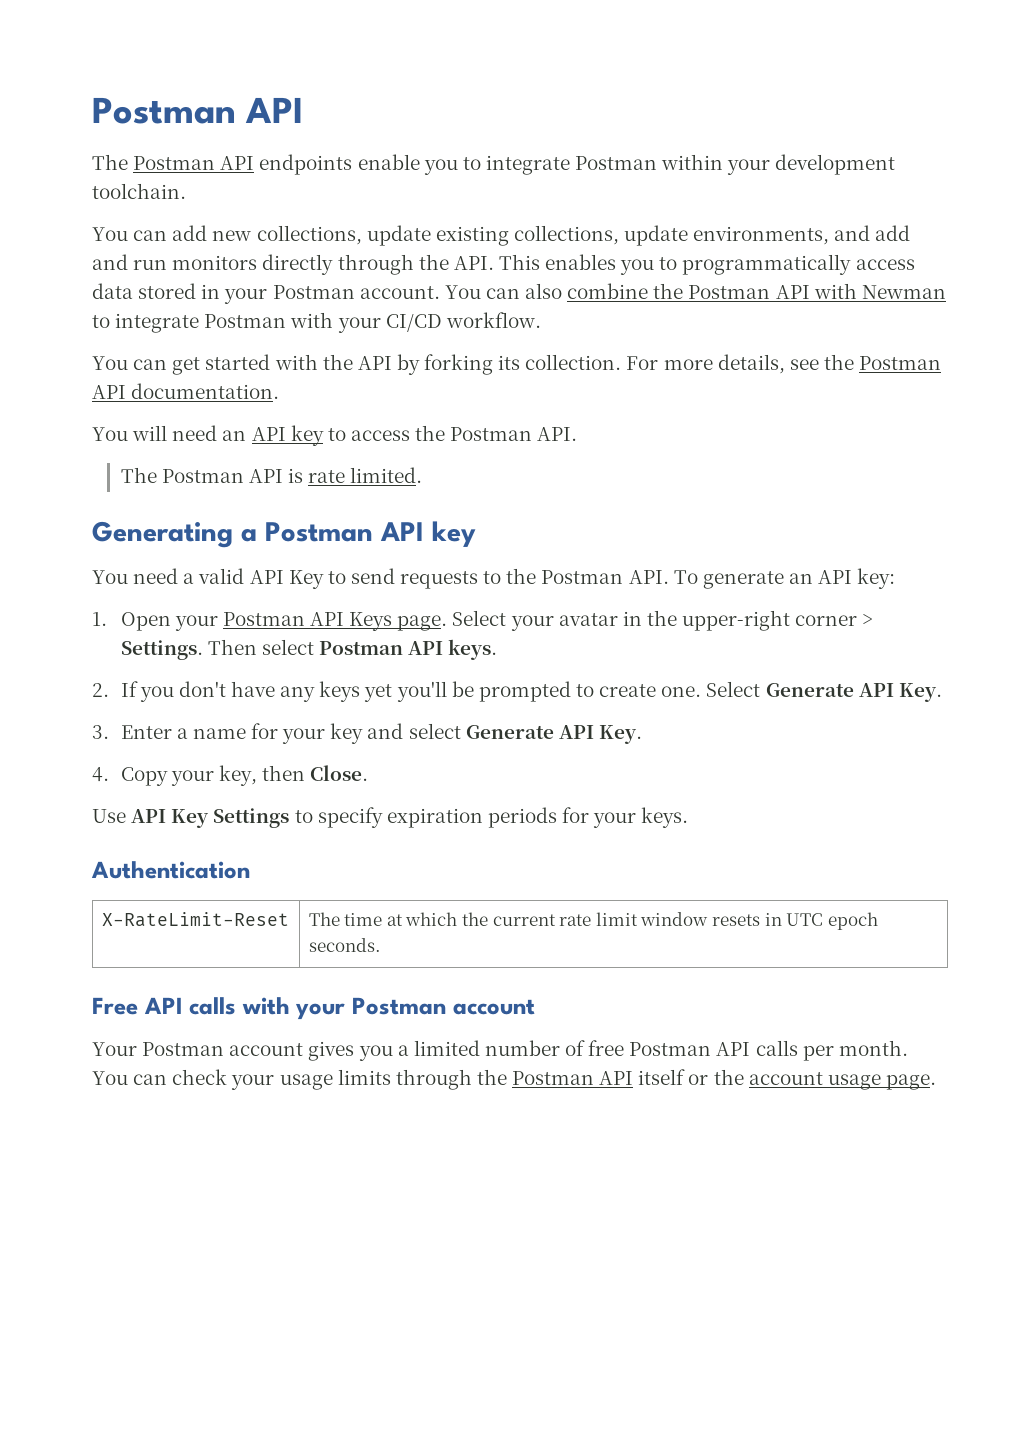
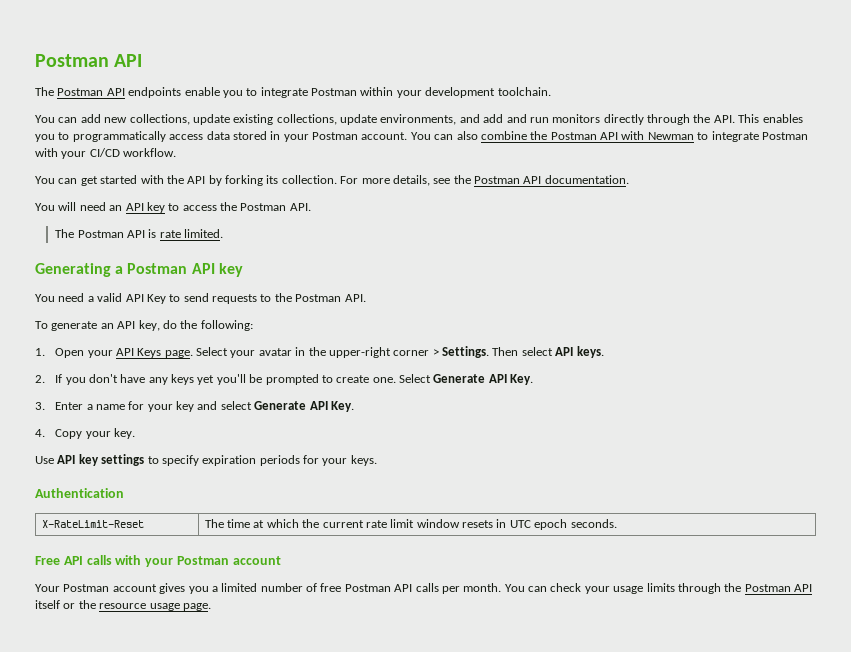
(669, 577) none -> (366, 298) //
[857,568,896,589] key: -> [138,320,253,331] key, do the following:
[222,612,305,626] Postman -> (113, 354) none
[319,641,404,655] Postman -> (553, 351) none
[218,765,369,786] key, then Close. -> [113,428,135,439] key.
[171,808,290,828] Key Settings -> [78,454,145,466] key settings
[748,1072,823,1085] account -> [99,603,147,609] resource

